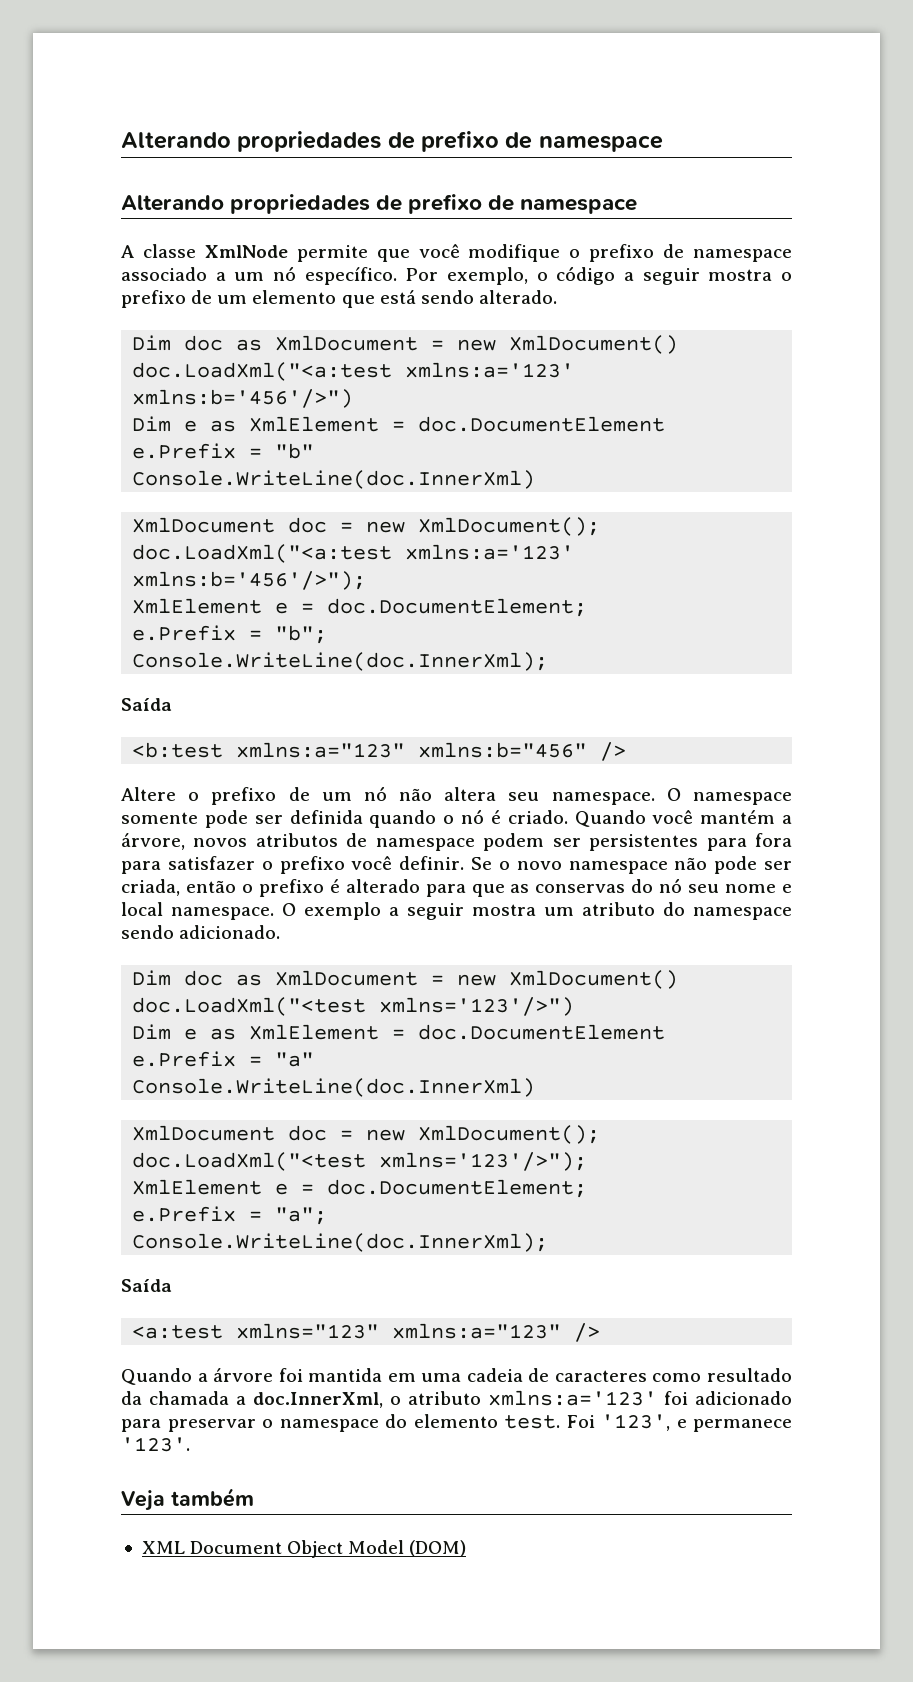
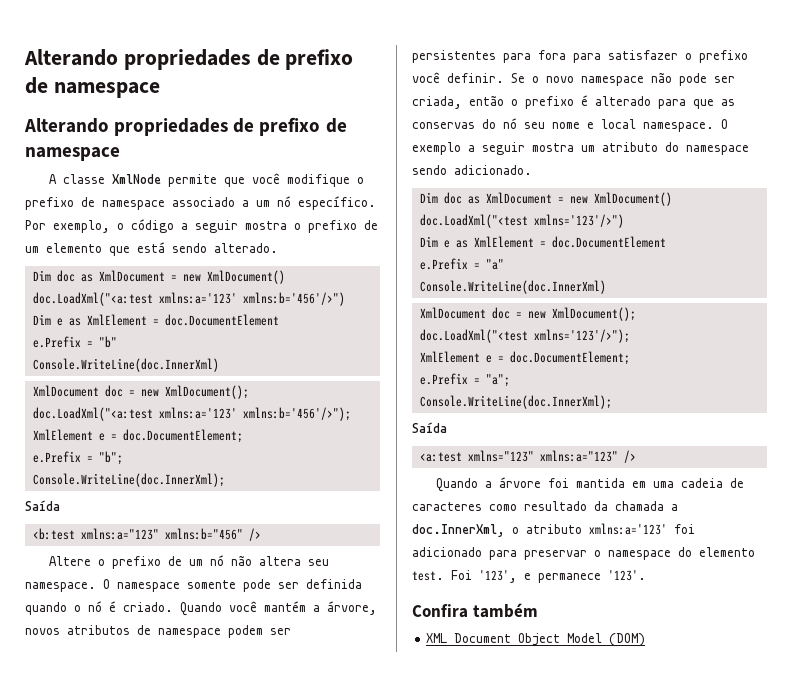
[121,1490,165,1511] Veja -> [412,604,468,618] Confira

